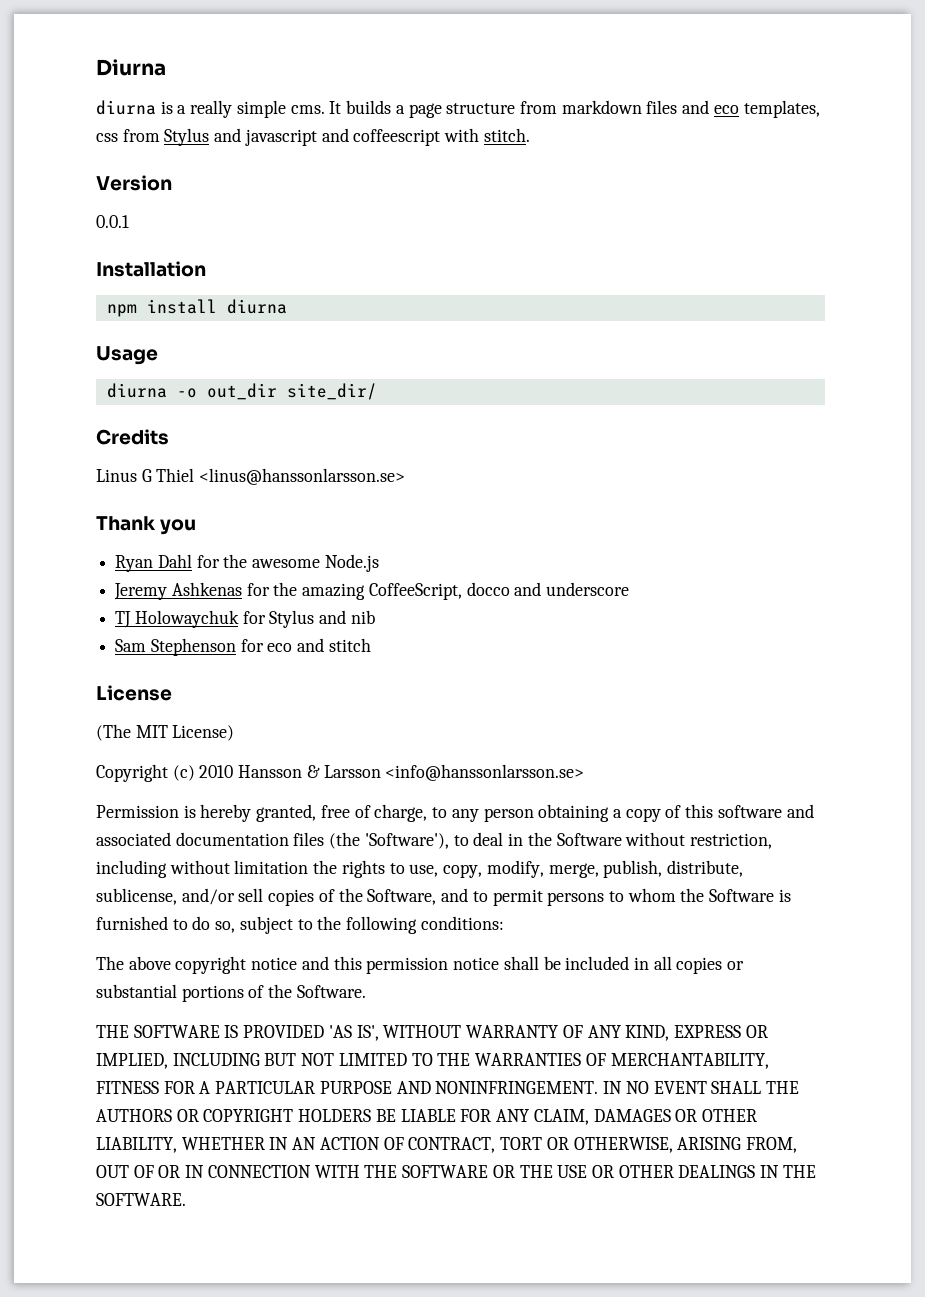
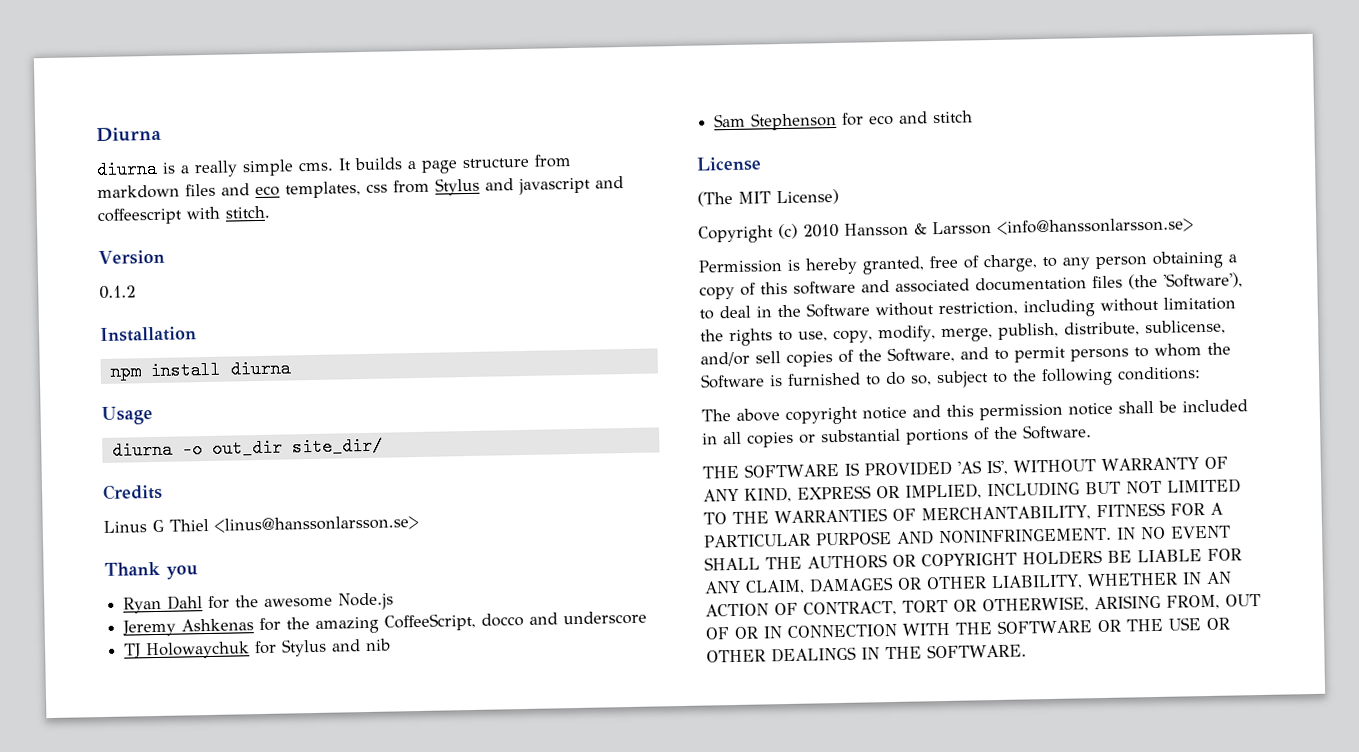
[96,215,129,228] 0.0.1 -> [99,285,136,300] 0.1.2

